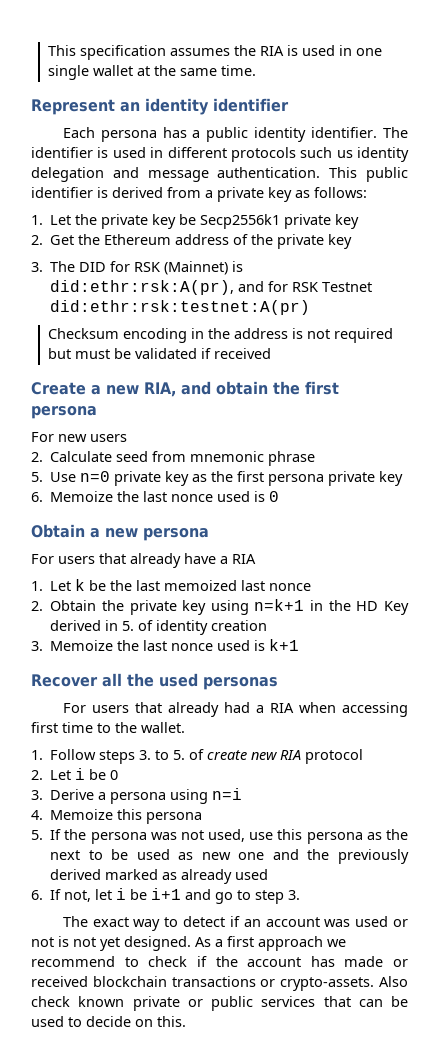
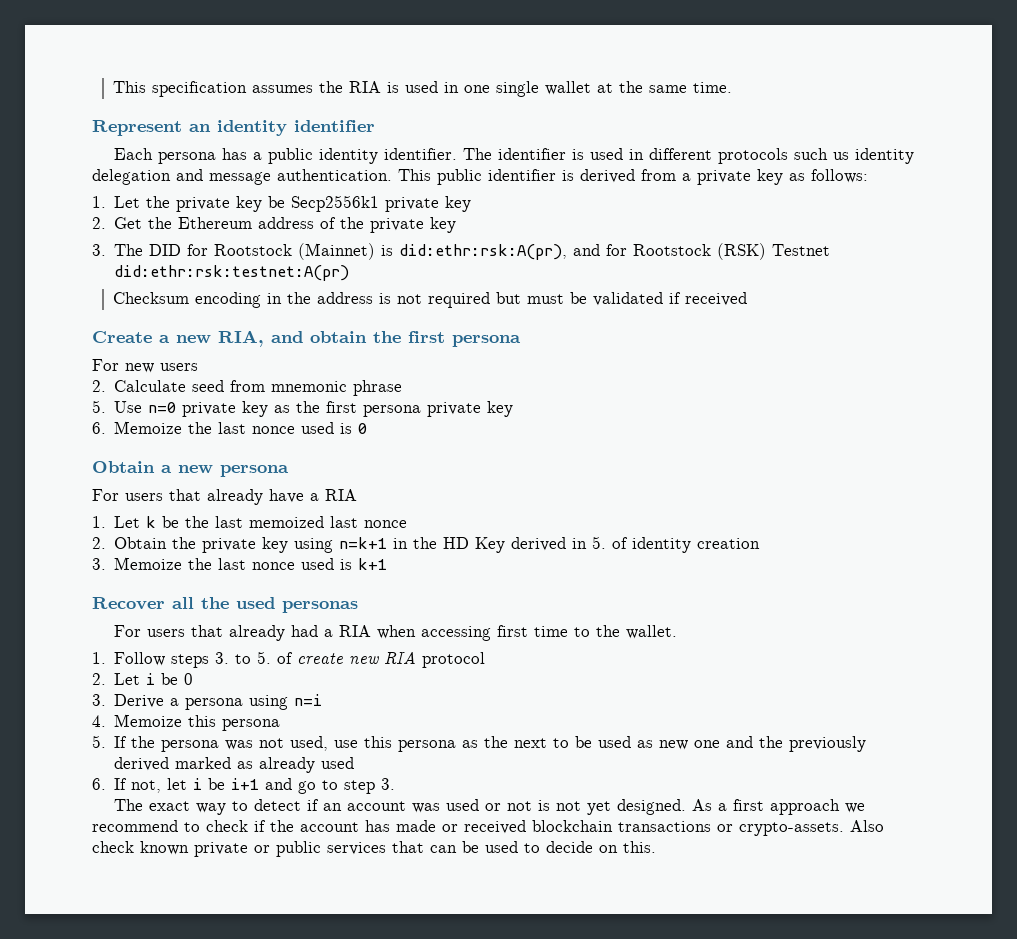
[134,262,161,272] RSK -> [214,244,293,256] Rootstock
[292,282,319,292] RSK -> [633,243,767,260] Rootstock (RSK)

